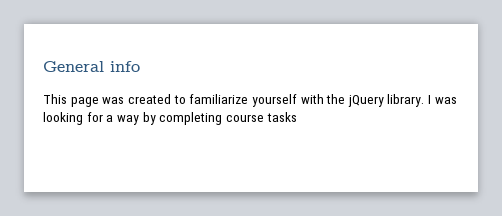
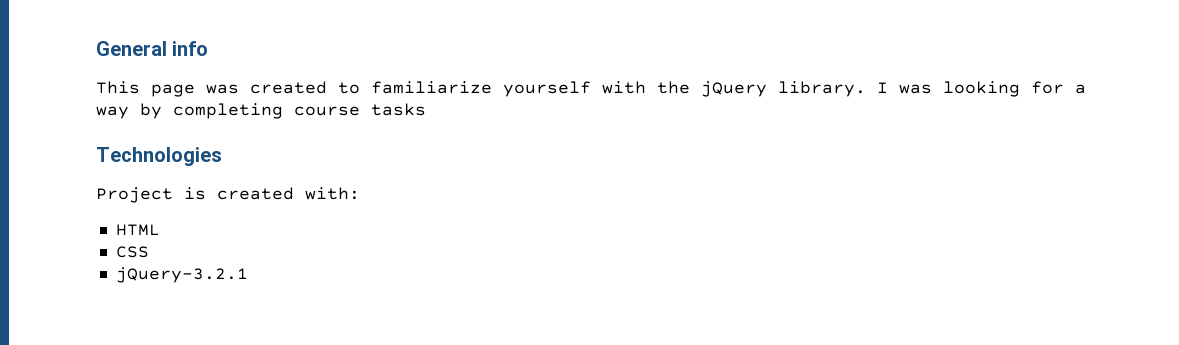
(297, 117) none -> [96,147,222,166] [96,187,360,203] [115,224,160,236] [115,246,149,258] [115,267,248,283] // Technologies // Project is created with: // HTML // CSS // jQuery-3.2.1

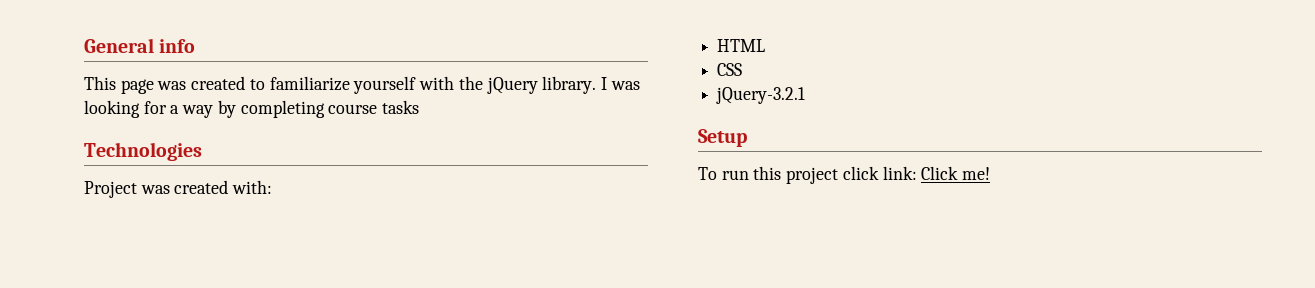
[184,187,206,200] is -> [140,185,170,194] was
(248, 275) none -> [698,129,747,147] [698,166,991,184] // Setup // To run this project click link: Click me!

